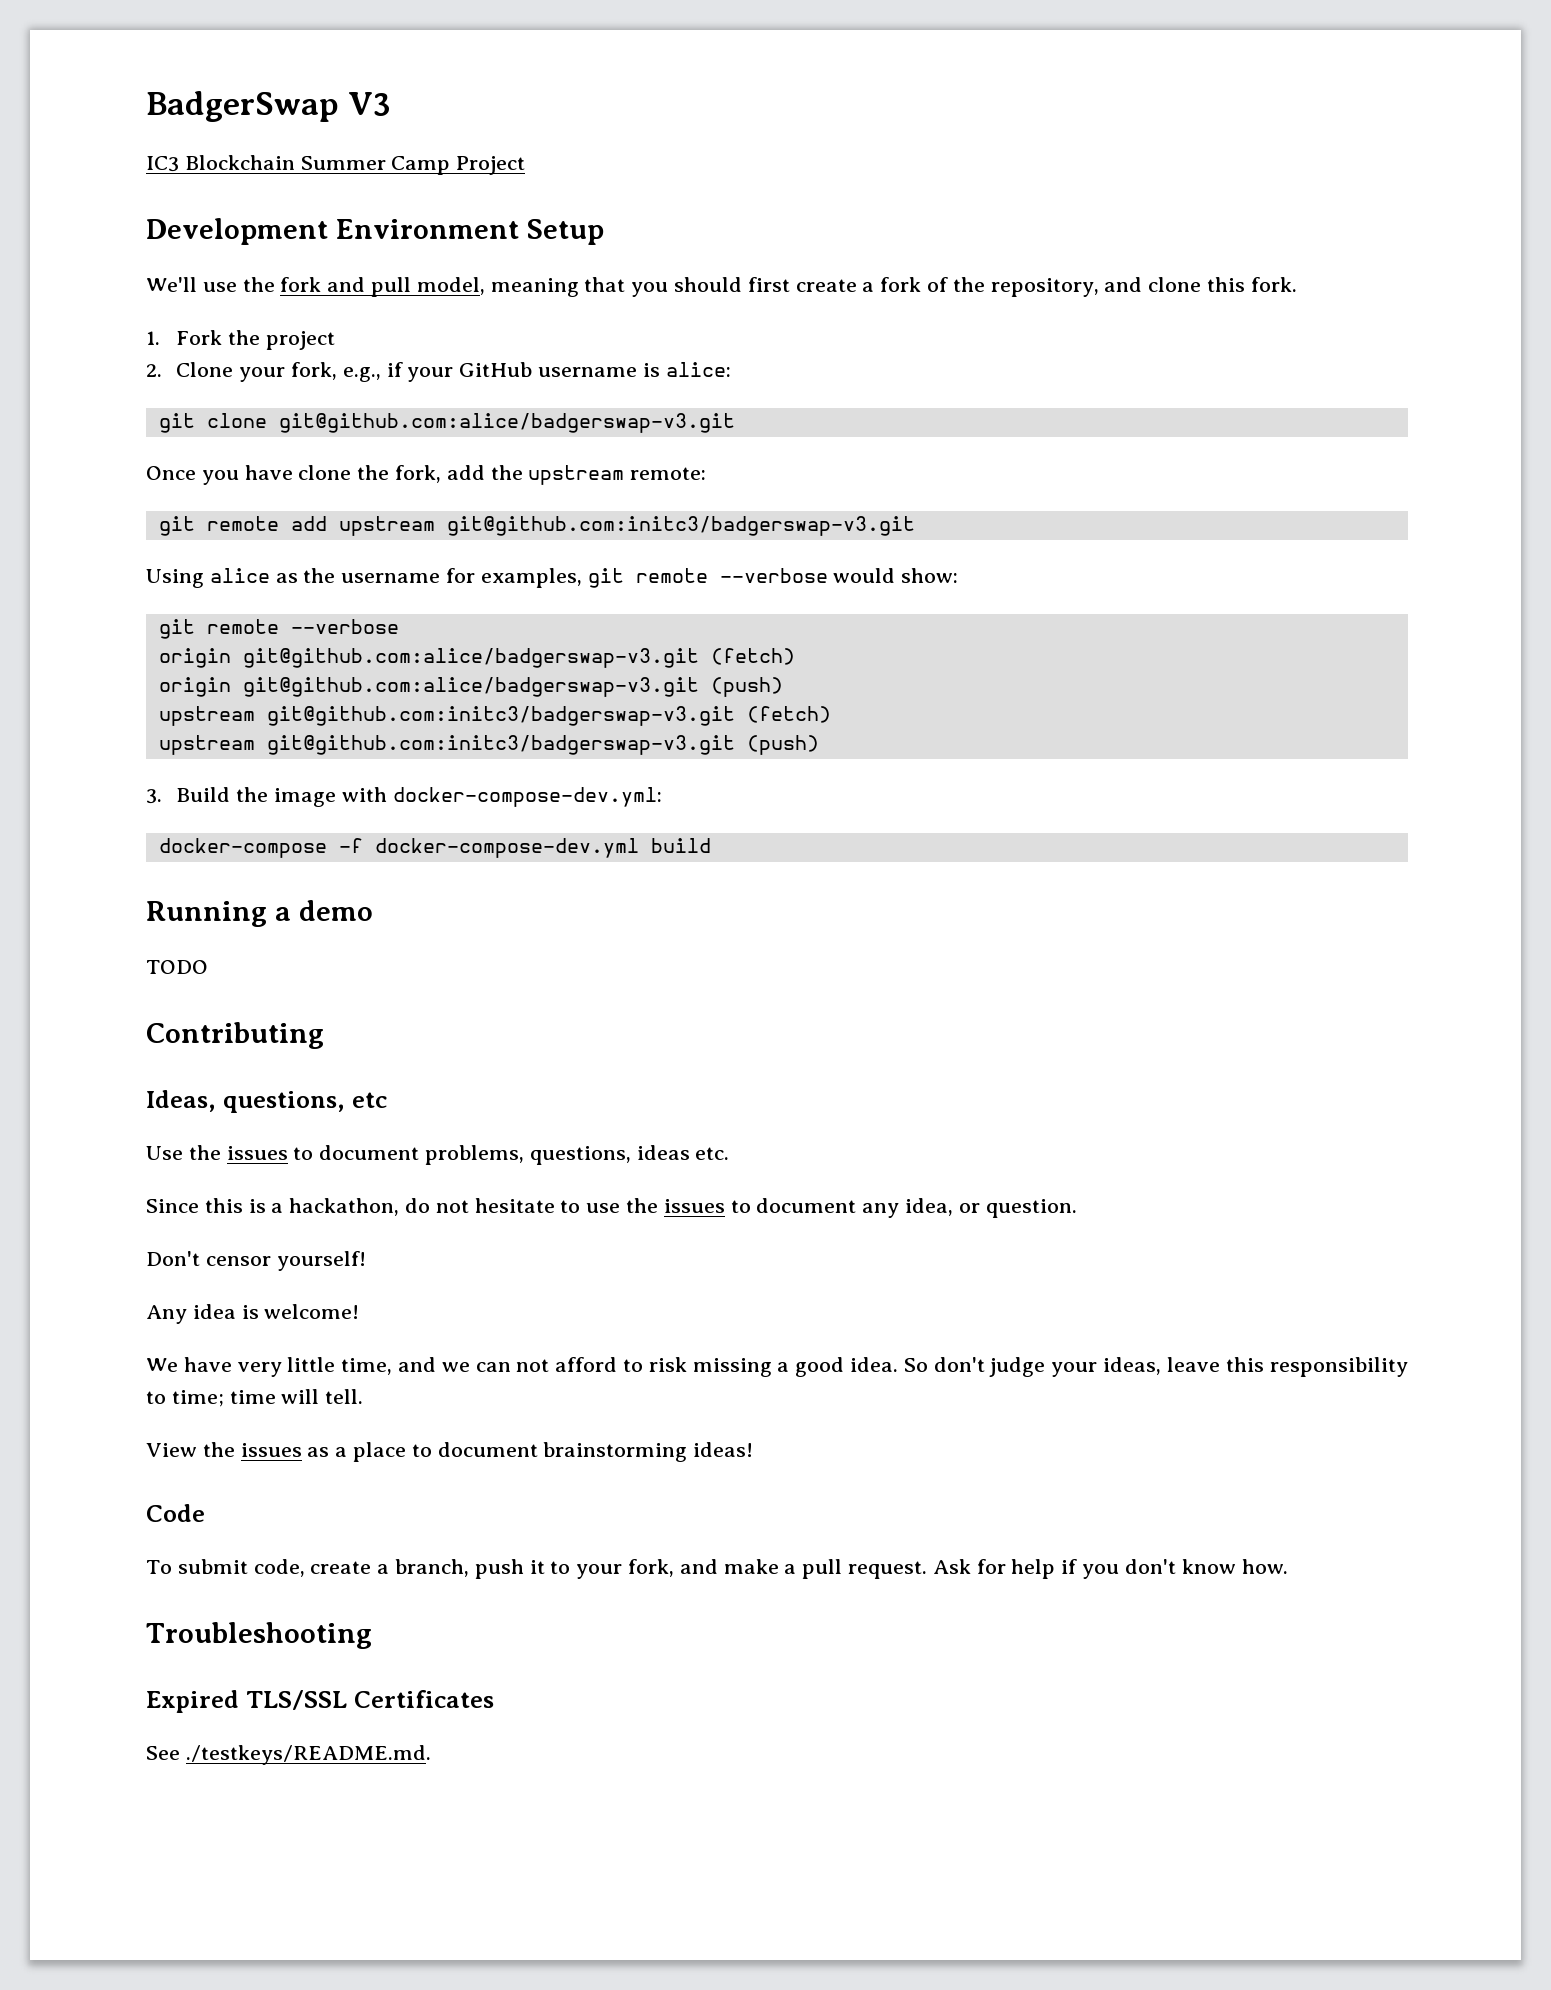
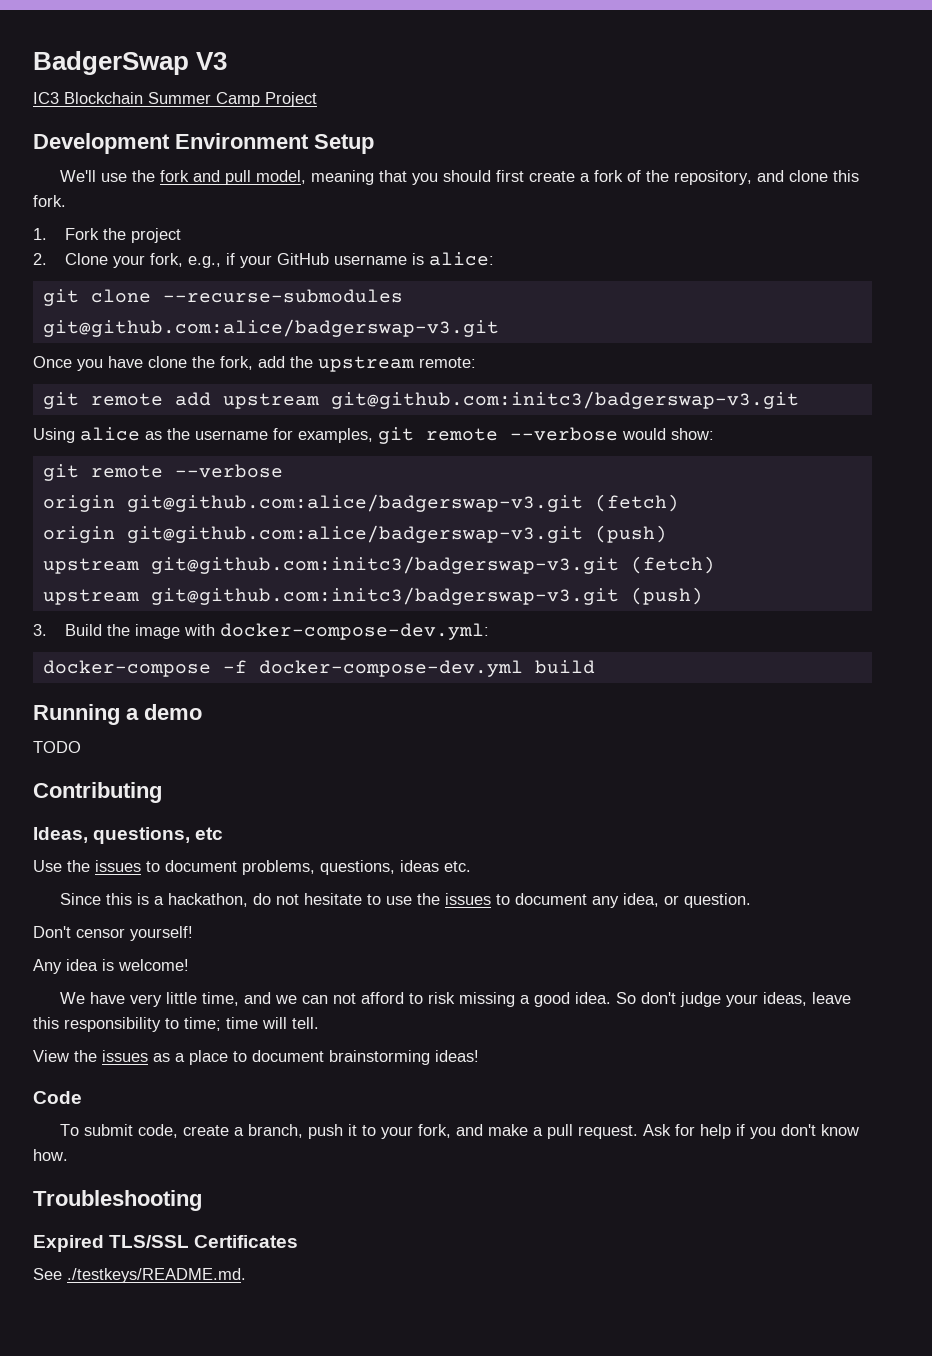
(267, 420) none -> [162,289,403,303] --recurse-submodules

